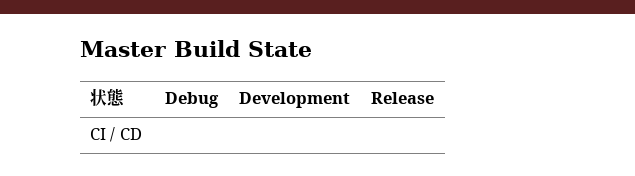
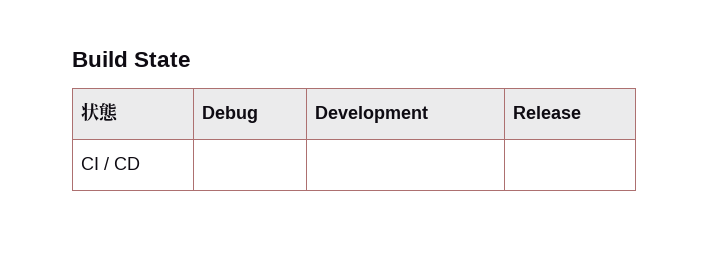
[80,41,166,57] Master -> (72, 59) none

